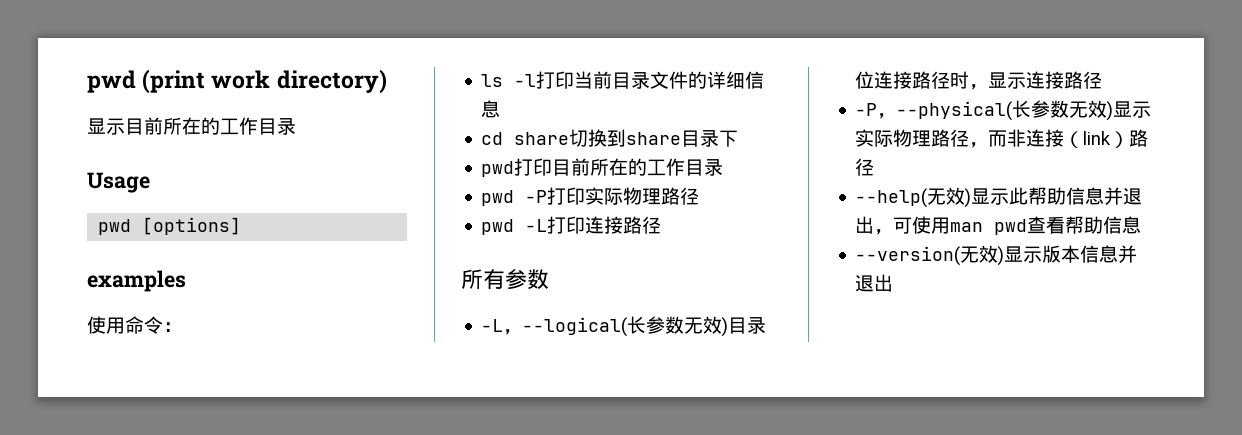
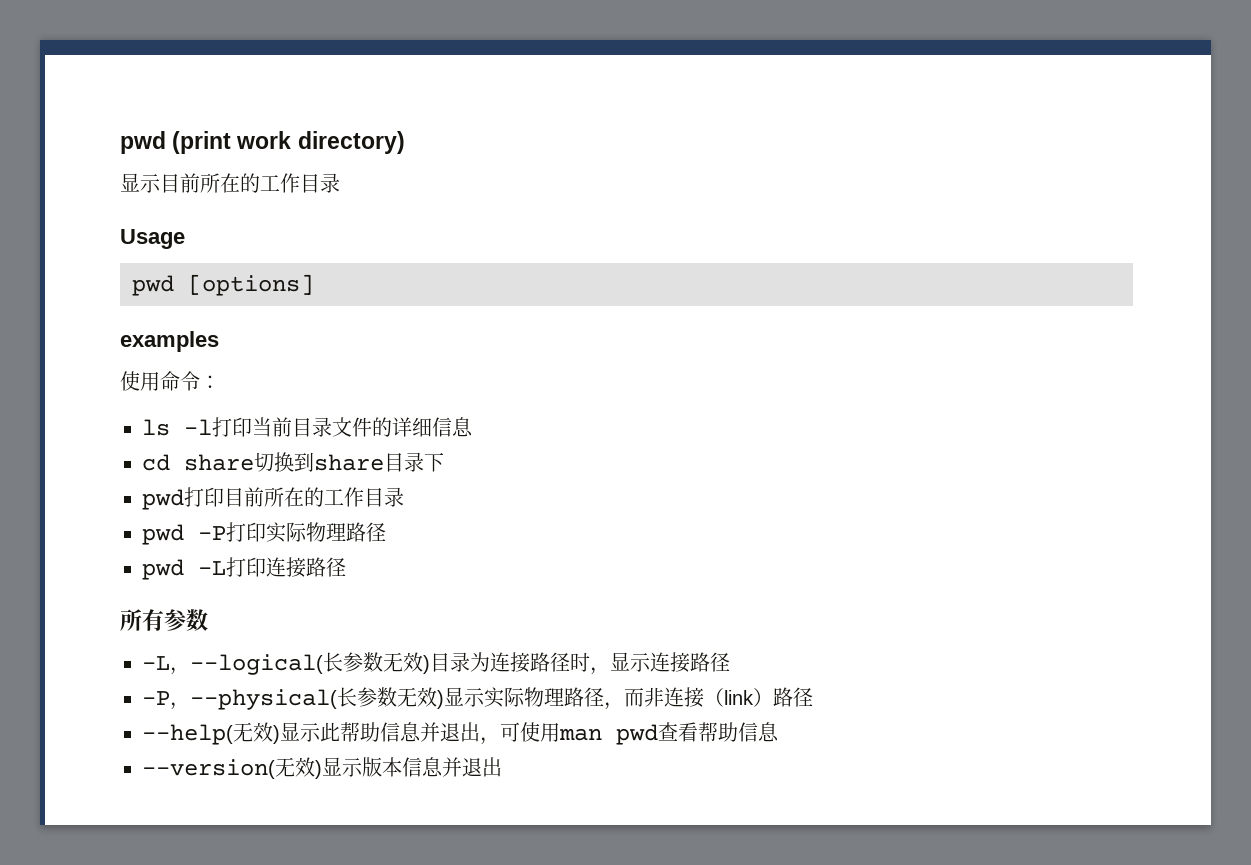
[855,71,875,89] 位 -> [470,652,490,672] 为

